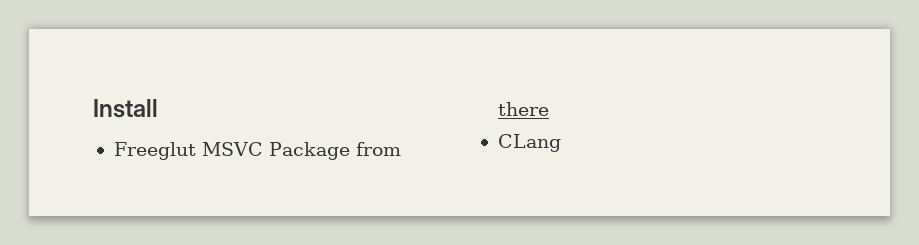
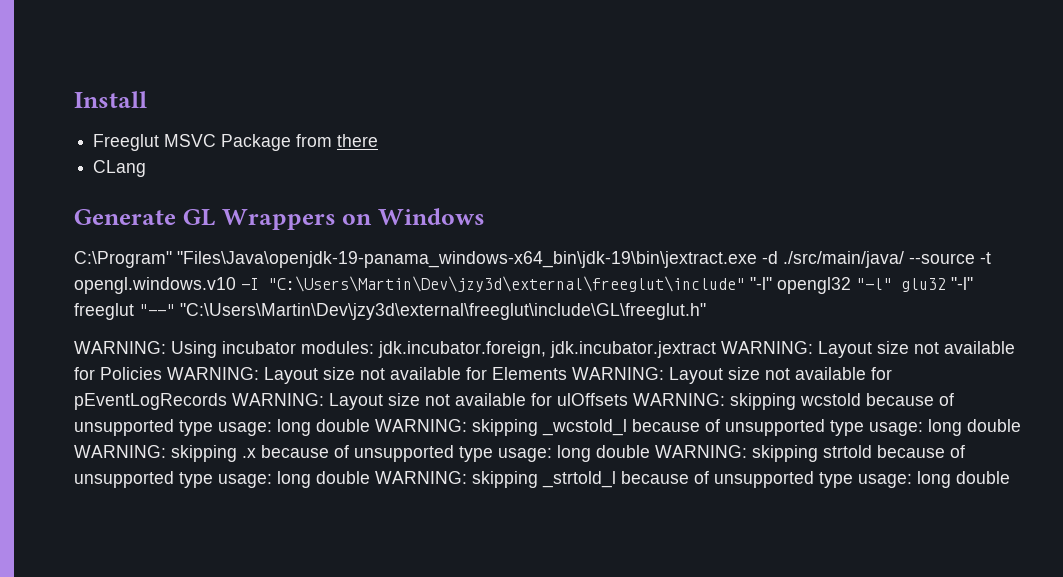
(561, 143) none -> [74,208,485,230] [74,251,991,268] [74,276,973,294] [74,303,706,320] [74,341,1015,358] [74,367,892,384] [74,393,954,410] [74,419,1021,436] [74,445,965,462] [74,471,1010,488] // Generate GL Wrappers on Windows // C:\Program" "Files\Java\openjdk-19-panama_windows-x64_bin\jdk-19\bin\jextract.exe -d ./src/main/java/ --source -t opengl.windows.v10 -I "C:\Users\Martin\Dev\jzy3d\external\freeglut\include" "-l" opengl32 "-l" glu32 "-l" freeglut "--" "C:\Users\Martin\Dev\jzy3d\external\freeglut\include\GL\freeglut.h" // WARNING: Using incubator modules: jdk.incubator.foreign, jdk.incubator.jextract WARNING: Layout size not available for Policies WARNING: Layout size not available for Elements WARNING: Layout size not available for pEventLogRecords WARNING: Layout size not available for ulOffsets WARNING: skipping wcstold because of unsupported type usage: long double WARNING: skipping _wcstold_l because of unsupported type usage: long double WARNING: skipping .x because of unsupported type usage: long double WARNING: skipping strtold because of unsupported type usage: long double WARNING: skipping _strtold_l because of unsupported type usage: long double

